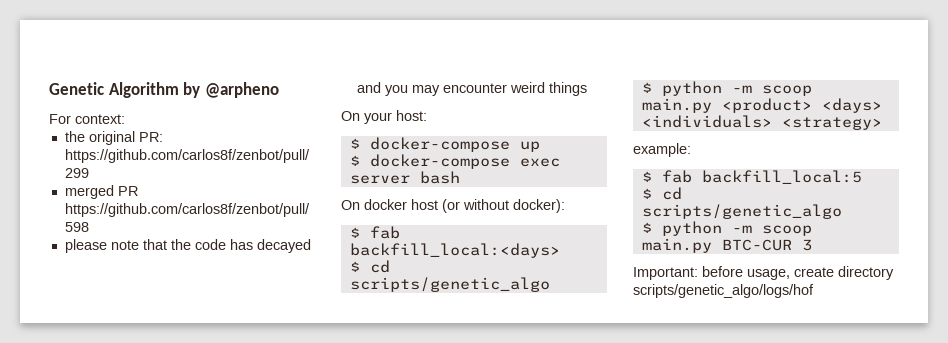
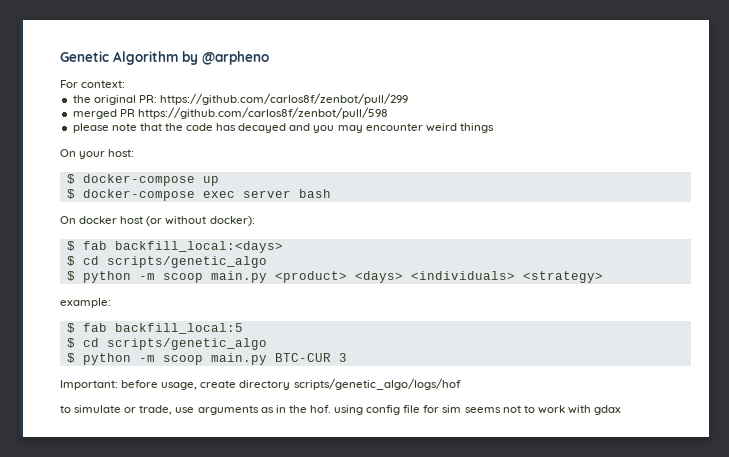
(814, 291) none -> [60,405,622,415] // to simulate or trade, use arguments as in the hof. using config file for sim seems not to work with gdax

